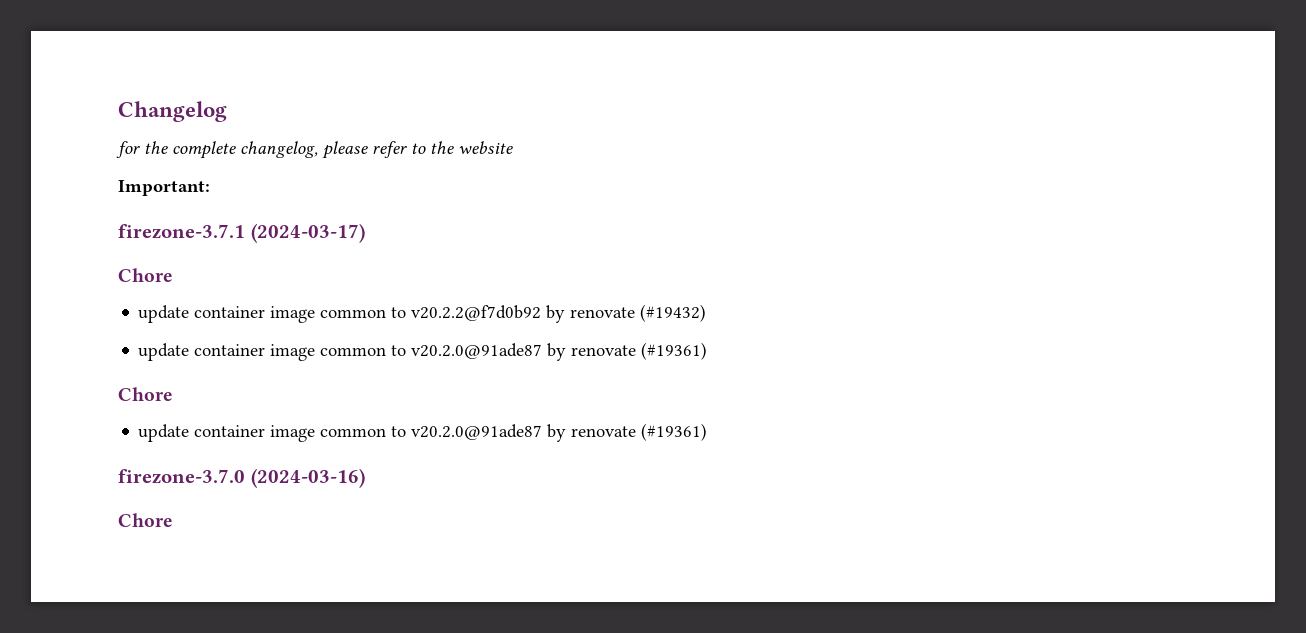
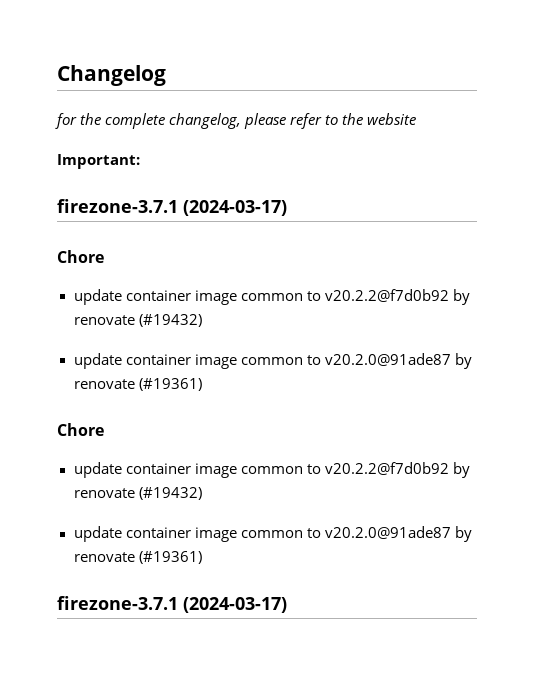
[138,423,708,442] [118,468,365,488] [118,513,173,527] // update container image common to v20.2.0@91ade87 by renovate (#19361) // firezone-3.7.0 (2024-03-16) // Chore -> [73,462,470,478] [73,487,202,500] [73,526,472,542] [73,551,202,564] [57,596,287,613] // update container image common to v20.2.2@f7d0b92 by renovate (#19432) // update container image common to v20.2.0@91ade87 by renovate (#19361) // firezone-3.7.1 (2024-03-17)

